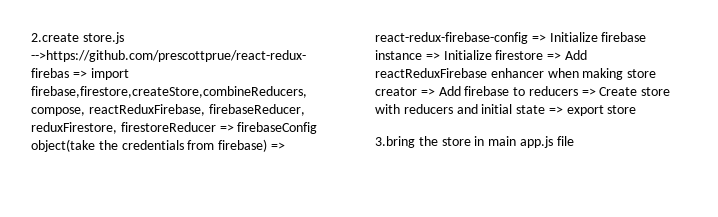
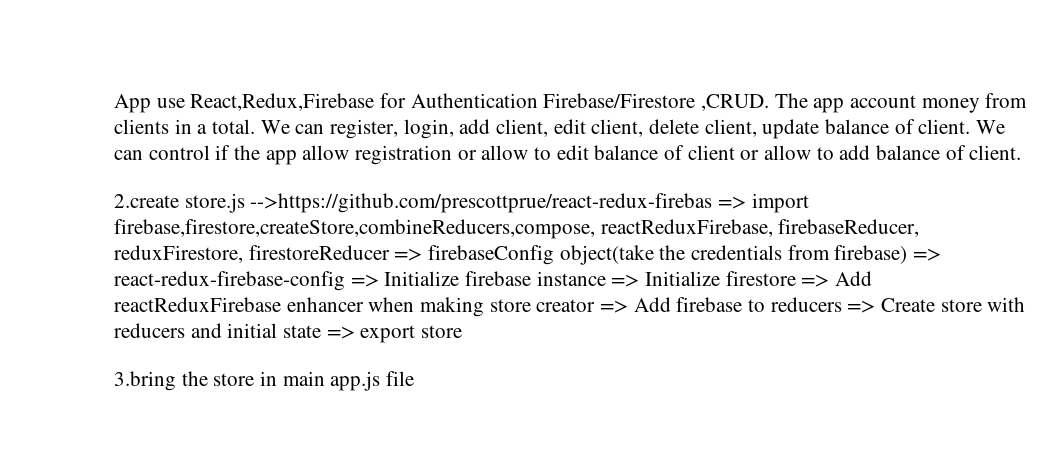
(31, 37) none -> [114,93,1028,113] [114,119,1006,139] [114,145,1022,165] App use React,Redux,Firebase for Authentication Firebase/Firestore ,CRUD. The app account money from clients in a total. We can register, login, add client, edit client, delete client, update balance of client. We can control if the app allow registration or allow to edit balance of client or allow to add balance of client. //

